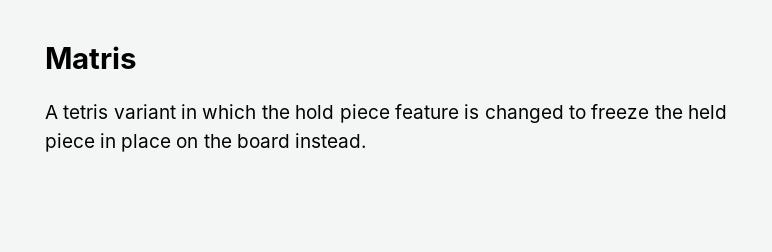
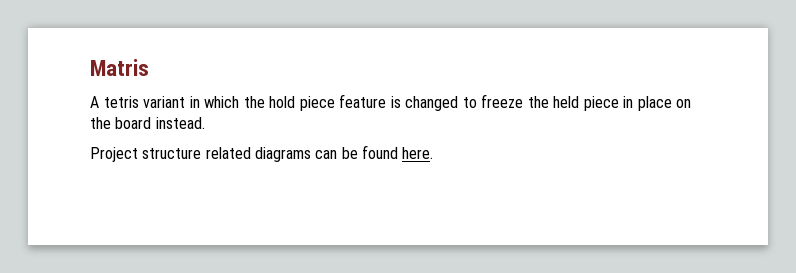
(366, 140) none -> [90,145,434,162] // Project structure related diagrams can be found here.

